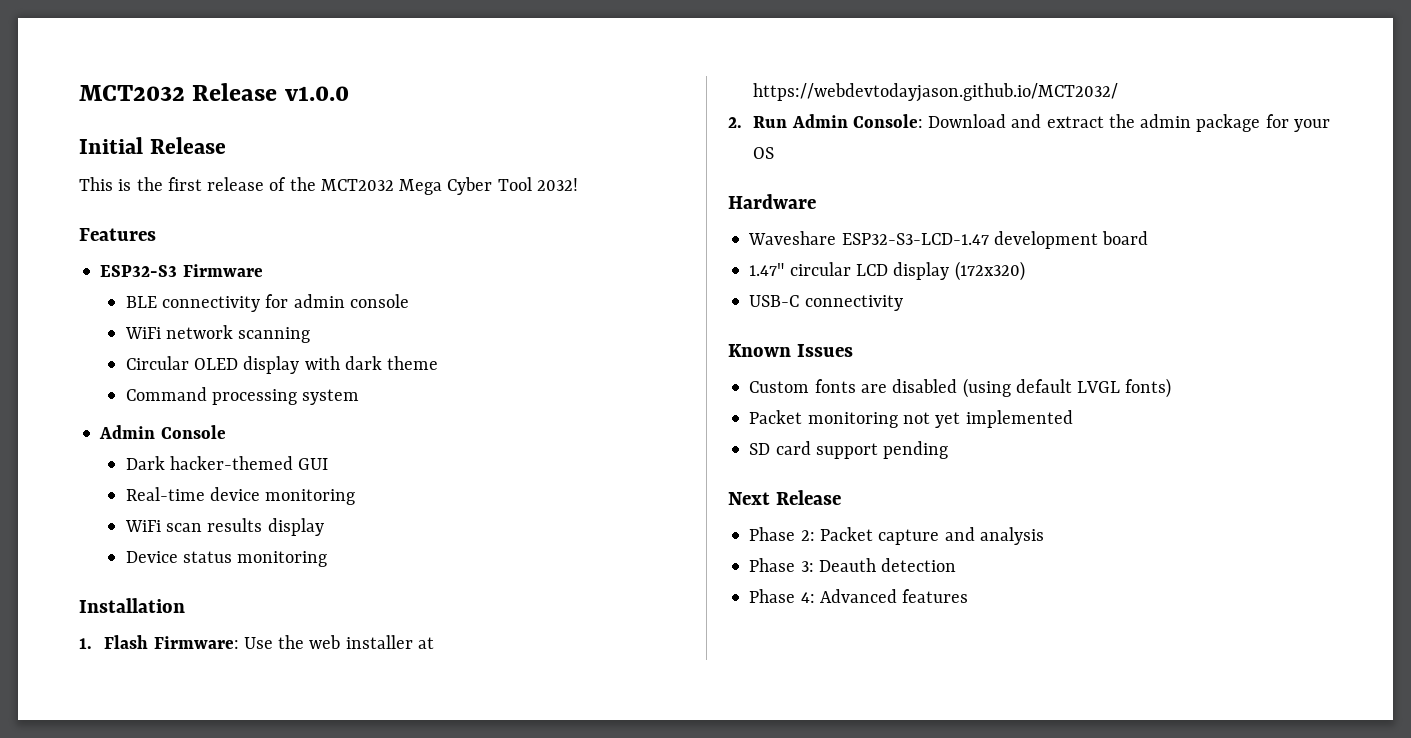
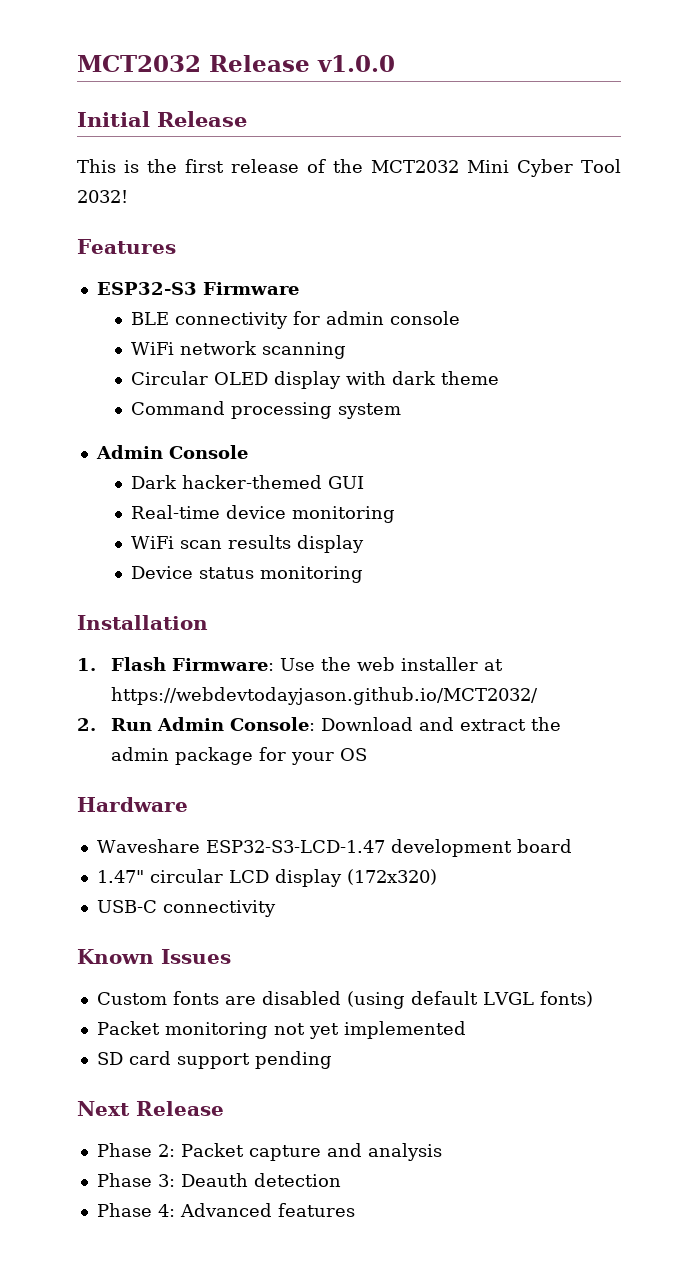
[399,179,443,195] Mega -> [467,160,510,173] Mini

